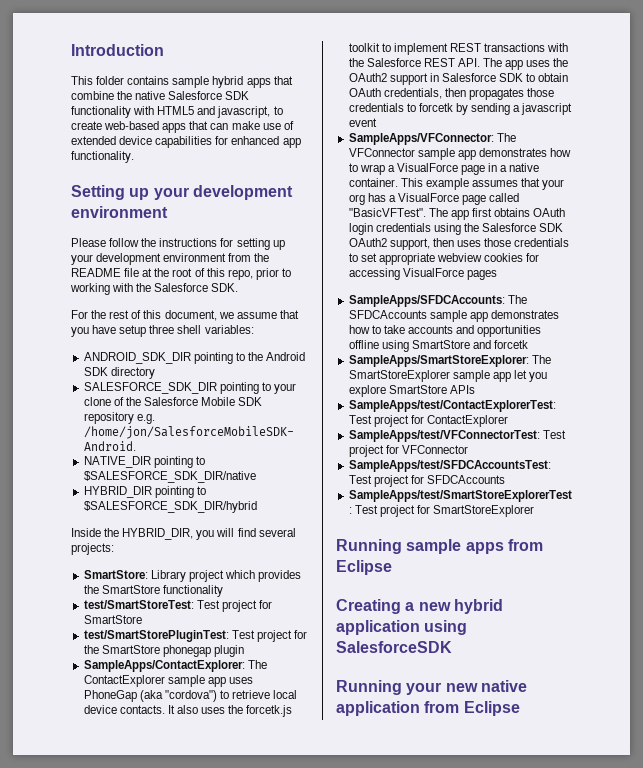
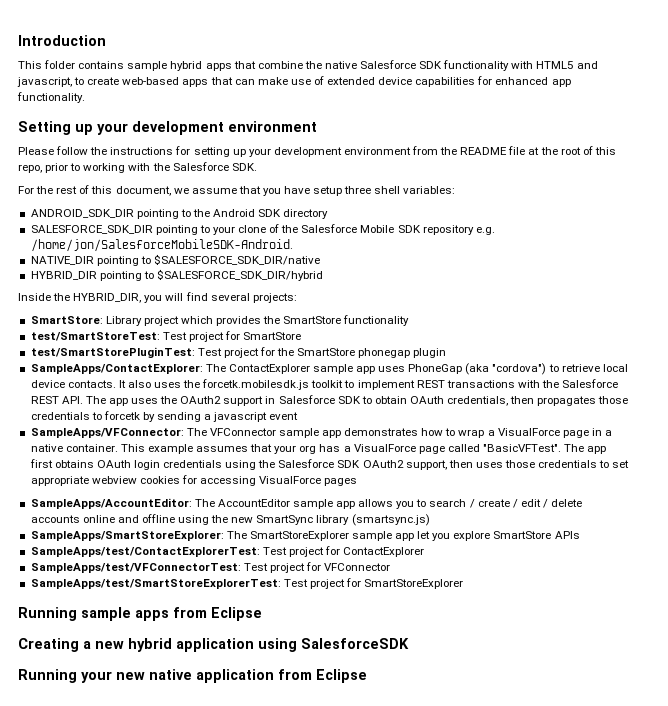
[246,705,293,717] forcetk.js -> [202,379,310,390] forcetk.mobilesdk.js
[348,295,527,307] [348,310,559,322] [348,325,542,337] [348,340,529,352] SampleApps/SFDCAccounts: The SFDCAccounts sample app demonstrates how to take accounts and opportunities offline using SmartStore and forcetk -> [30,498,583,509] [30,514,430,526] SampleApps/AccountEditor: The AccountEditor sample app allows you to search / create / edit / delete accounts online and offline using the new SmartSync library (smartsync.js)
[348,460,551,472] [348,475,505,487] // SampleApps/test/SFDCAccountsTest: Test project for SFDCAccounts -> (391, 567) none

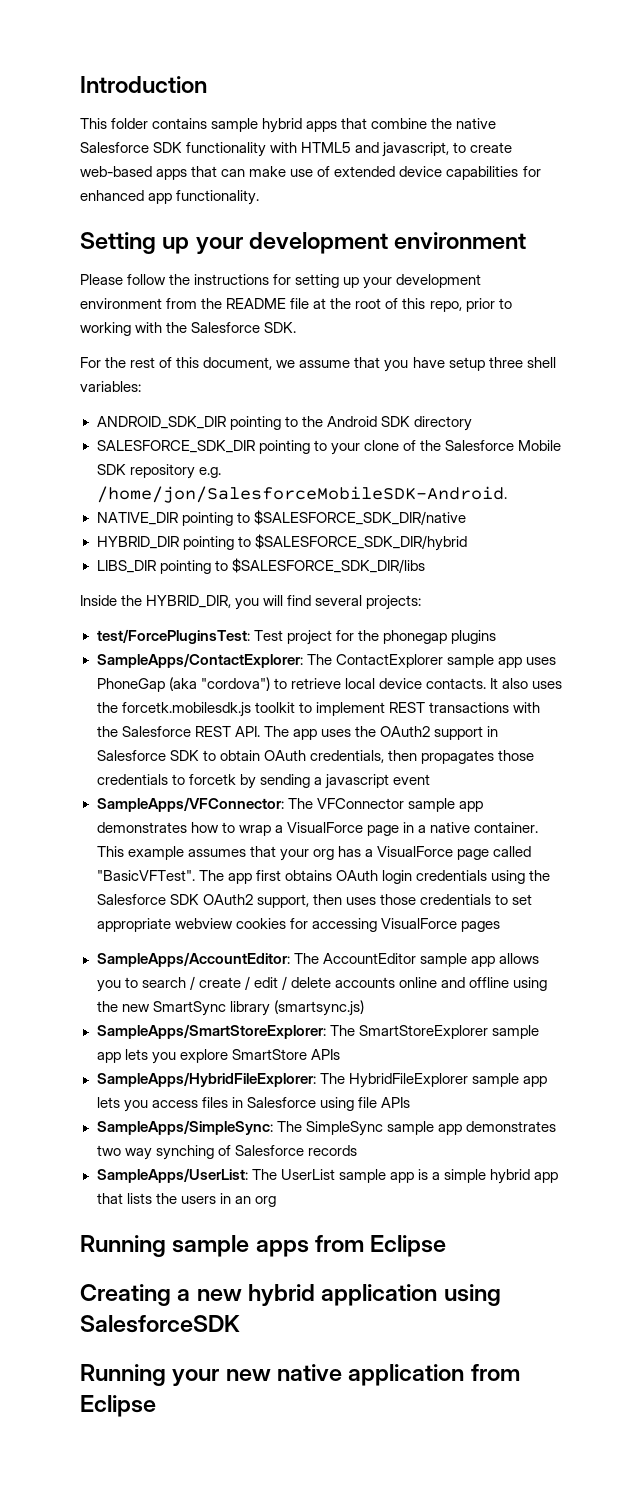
(323, 275) none -> [96,558,425,574] // LIBS_DIR pointing to $SALESFORCE_SDK_DIR/libs
[30,315,410,326] [30,331,302,342] [30,347,195,358] SmartStore: Library project which provides the SmartStore functionality // test/SmartStoreTest: Test project for SmartStore // test/SmartStorePluginTest: -> [96,629,250,644] test/ForcePluginsTest:
[297,348,447,358] SmartStore phonegap plugin -> [382,630,496,644] phonegap plugins
[417,531,431,539] let -> [124,1049,148,1060] lets
[30,546,425,557] [30,562,391,573] [30,578,464,589] SampleApps/test/ContactExplorerTest: Test project for ContactExplorer // SampleApps/test/VFConnectorTest: Test project for VFConnector // SampleApps/test/SmartStoreExplorerTest: Test project for SmartStoreExplorer -> [96,1072,547,1088] [96,1097,410,1112] [96,1120,556,1136] [96,1145,357,1160] [96,1168,558,1184] [96,1193,276,1207] SampleApps/HybridFileExplorer: The HybridFileExplorer sample app lets you access files in Salesforce using file APIs // SampleApps/SimpleSync: The SimpleSync sample app demonstrates two way synching of Salesforce records // SampleApps/UserList: The UserList sample app is a simple hybrid app that lists the users in an org

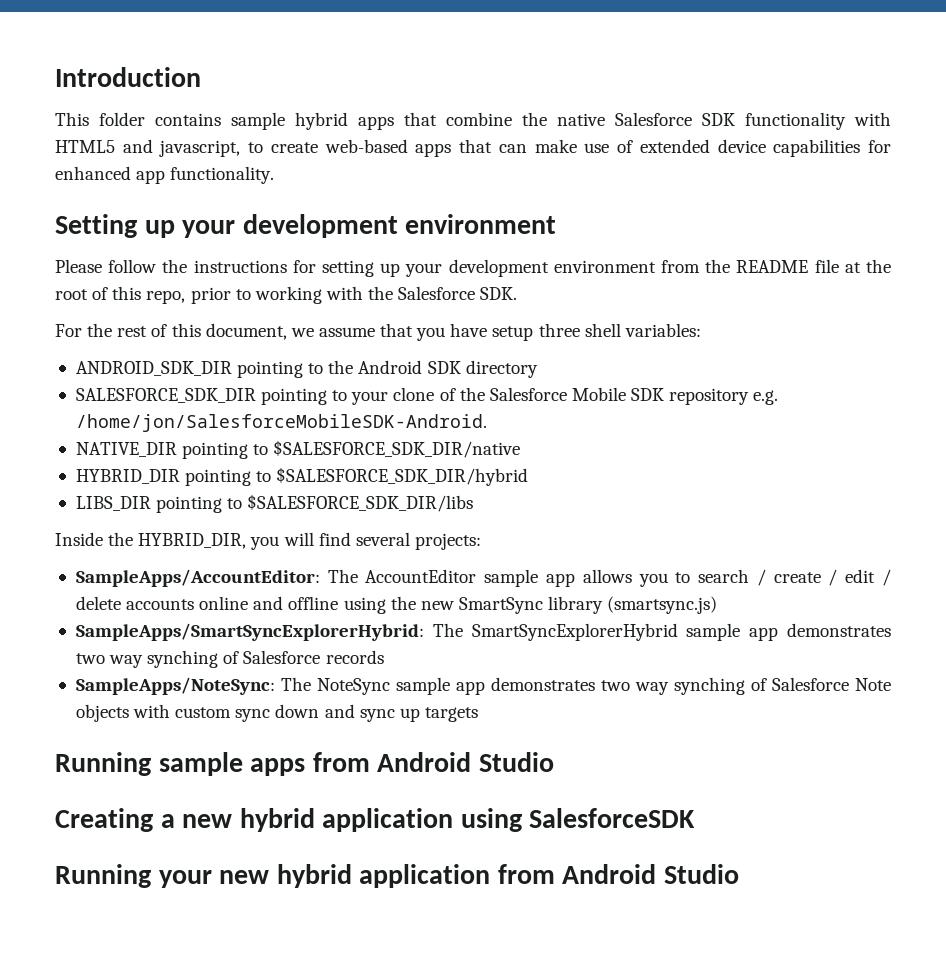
[96,629,496,645] [96,653,556,668] [96,677,563,692] [96,702,540,717] [96,726,499,740] [96,750,534,764] [96,774,430,789] [96,797,483,812] [96,822,539,836] [96,846,531,861] [96,870,550,884] [96,894,532,908] [96,918,500,932] // test/ForcePluginsTest: Test project for the phonegap plugins // SampleApps/ContactExplorer: The ContactExplorer sample app uses PhoneGap (aka "cordova") to retrieve local device contacts. It also uses the forcetk.mobilesdk.js toolkit to implement REST transactions with the Salesforce REST API. The app uses the OAuth2 support in Salesforce SDK to obtain OAuth credentials, then propagates those credentials to forcetk by sending a javascript event // SampleApps/VFConnector: The VFConnector sample app demonstrates how to wrap a VisualForce page in a native container. This example assumes that your org has a VisualForce page called "BasicVFTest". The app first obtains OAuth login credentials using the Salesforce SDK OAuth2 support, then uses those credentials to set appropriate webview cookies for accessing VisualForce pages -> (481, 541) none
[96,1024,539,1039] [96,1049,340,1064] [96,1072,547,1088] [96,1097,410,1112] [96,1120,383,1136] SampleApps/SmartStoreExplorer: The SmartStoreExplorer sample app lets you explore SmartStore APIs // SampleApps/HybridFileExplorer: The HybridFileExplorer sample app lets you access files in Salesforce using file APIs // SampleApps/SimpleSync: The SimpleSync -> [75,623,678,641] SampleApps/SmartSyncExplorerHybrid: The SmartSyncExplorerHybrid
[96,1168,558,1184] [96,1193,276,1207] SampleApps/UserList: The UserList sample app is a simple hybrid app that lists the users in an org -> [75,677,891,695] [75,704,478,722] SampleApps/NoteSync: The NoteSync sample app demonstrates two way synching of Salesforce Note objects with custom sync down and sync up targets
[370,1235,447,1257] Eclipse -> [377,752,554,772] Android Studio
[277,1364,343,1381] native -> [276,864,352,888] hybrid
[80,1395,156,1417] Eclipse -> [562,864,739,884] Android Studio

